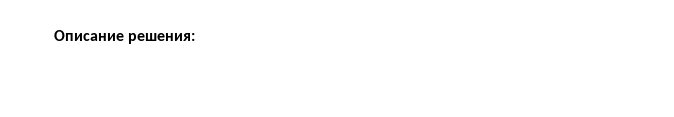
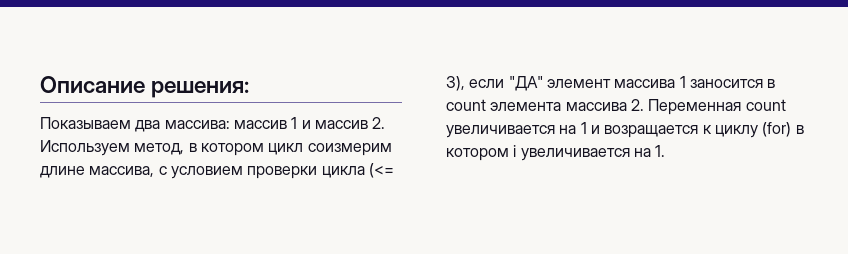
(196, 38) none -> [40,117,386,132] [40,140,392,156] [40,163,394,179] [446,76,776,91] [446,99,786,115] [446,122,804,138] [446,145,666,161] // Показываем два массива: массив 1 и массив 2. Используем метод, в котором цикл соизмерим длине массива, с условием проверки цикла (<= 3), если "ДА" элемент массива 1 заносится в count элемента массива 2. Переменная сount увеличивается на 1 и возращается к циклу (for) в котором i увеличивается на 1.

